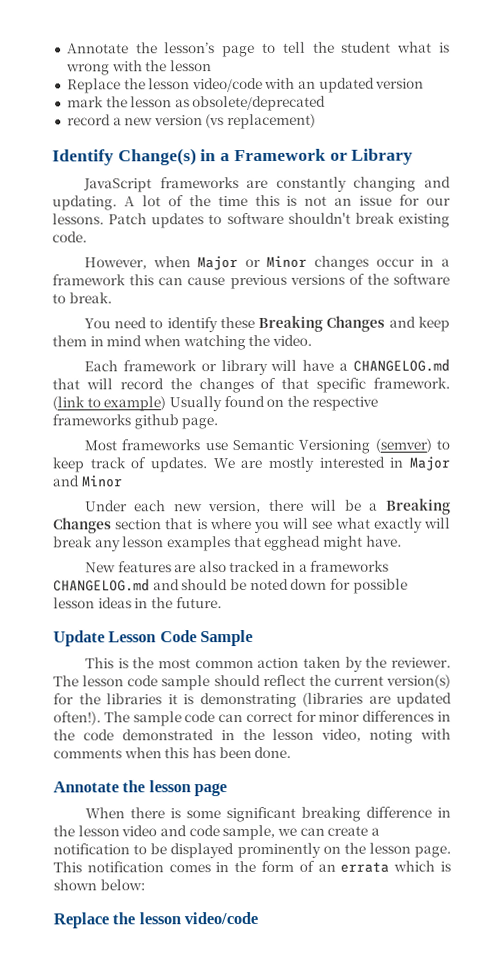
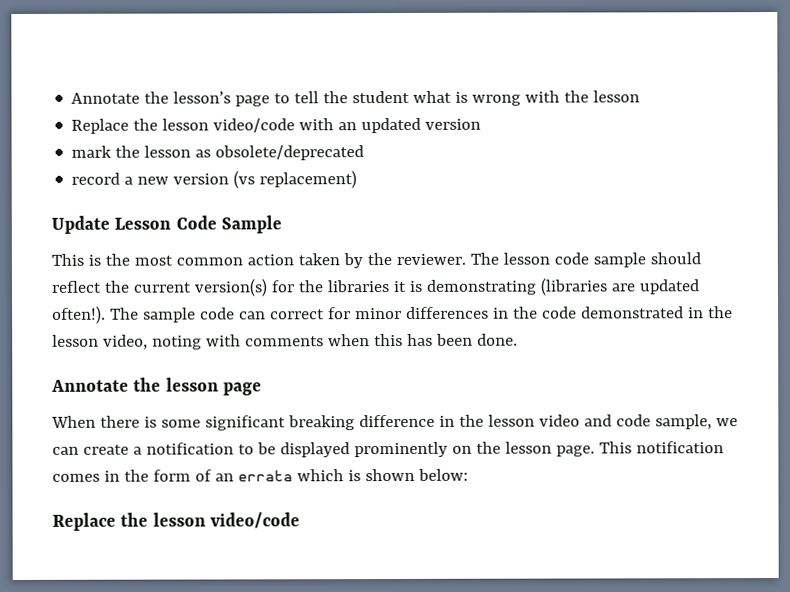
[52,148,414,166] [82,176,451,193] [52,194,451,211] [52,212,450,229] [52,231,87,243] [83,255,450,271] [52,273,450,290] [52,292,112,304] [83,315,450,333] [52,334,312,351] [83,358,450,376] [52,377,450,394] [52,395,378,412] [52,414,219,430] [83,438,450,454] [52,456,451,473] [52,475,122,488] [84,498,451,515] [53,517,451,534] [53,535,402,552] [84,560,390,573] [53,578,408,594] [53,597,222,609] // Identify Change(s) in a Framework or Library // JavaScript frameworks are constantly changing and updating. A lot of the time this is not an issue for our lessons. Patch updates to software shouldn't break existing code. // However, when Major or Minor changes occur in a framework this can cause previous versions of the software to break. // You need to identify these Breaking Changes and keep them in mind when watching the video. // Each framework or library will have a CHANGELOG.md that will record the changes of that specific framework. (link to example) Usually found on the respective frameworks github page. // Most frameworks use Semantic Versioning (semver) to keep track of updates. We are mostly interested in Major and Minor // Under each new version, there will be a Breaking Changes section that is where you will see what exactly will break any lesson examples that egghead might have. // New features are also tracked in a frameworks CHANGELOG.md and should be noted down for possible lesson ideas in the future. -> (358, 179) none

